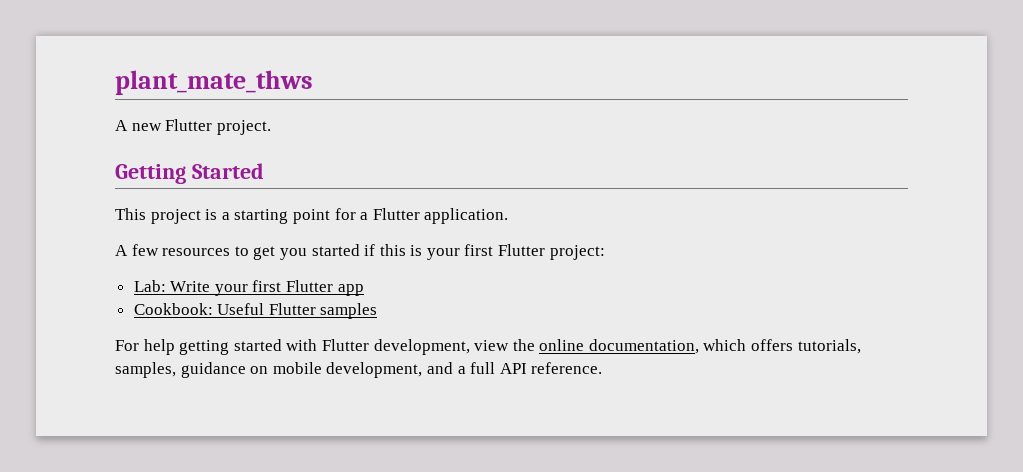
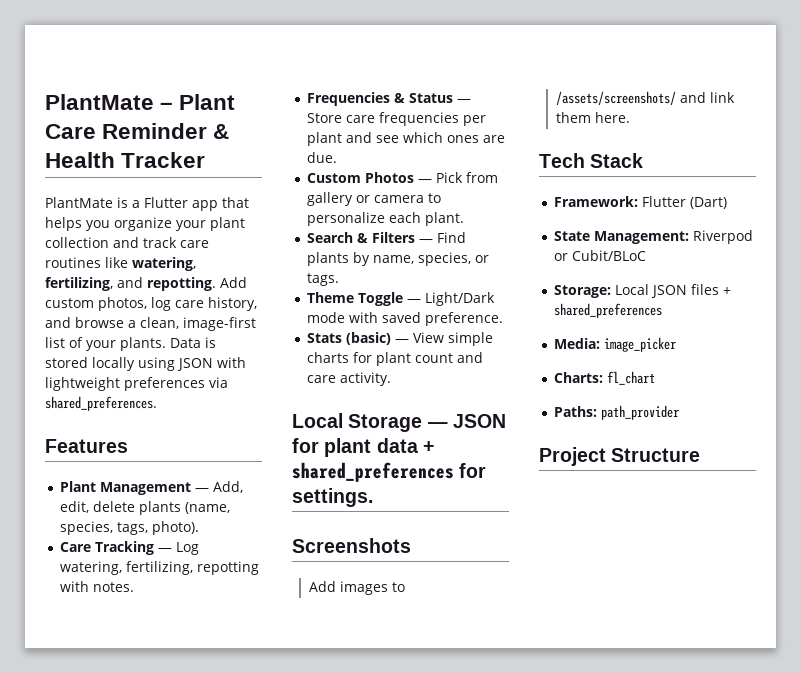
[115,70,313,95] [115,119,271,135] [115,163,264,184] [115,208,509,224] [115,244,605,260] [133,280,364,296] [133,303,378,319] [115,339,861,355] [115,362,603,378] plant_mate_thws // A new Flutter project. // Getting Started // This project is a starting point for a Flutter application. // A few resources to get you started if this is your first Flutter project: // Lab: Write your first Flutter app // Cookbook: Useful Flutter samples // For help getting started with Flutter development, view the online documentation, which offers tutorials, samples, guidance on mobile development, and a full API reference. -> [45,94,236,110] [45,123,230,139] [45,152,206,168] [45,197,249,211] [45,217,245,231] [45,237,209,248] [45,257,196,271] [45,277,247,291] [45,297,257,311] [45,317,256,331] [45,337,216,351] [45,357,246,371] [45,377,228,391] [45,396,157,411] [45,439,128,453] [60,481,244,495] [60,501,231,515] [60,521,200,535] [60,541,200,555] [60,561,260,575] [60,581,135,592] [307,92,472,106] [307,112,487,126] [307,132,506,146] [307,152,338,163] [307,172,499,183] [307,192,442,206] [307,212,465,226] [307,232,467,243] [307,252,490,266] [307,273,340,286] [307,292,496,306] [307,312,504,326] [307,332,494,346] [307,352,484,366] [307,372,392,386] [292,413,506,432] [292,438,434,457] [292,462,487,482] [292,488,373,507] [292,538,411,553] [309,581,406,595] [556,91,736,105] [556,112,631,123] [539,153,644,168] [554,196,728,209] [554,230,754,244] [554,250,647,261] [554,284,732,298] [554,303,663,318] [554,337,677,352] [554,371,656,385] [554,405,680,420] [539,447,701,466] PlantMate – Plant Care Reminder & Health Tracker // PlantMate is a Flutter app that helps you organize your plant collection and track care routines like watering, fertilizing, and repotting. Add custom photos, log care history, and browse a clean, image-first list of your plants. Data is stored locally using JSON with lightweight preferences via shared_preferences. // Features // Plant Management — Add, edit, delete plants (name, species, tags, photo). // Care Tracking — Log watering, fertilizing, repotting with notes. // Frequencies & Status — Store care frequencies per plant and see which ones are due. // Custom Photos — Pick from gallery or camera to personalize each plant. // Search & Filters — Find plants by name, species, or tags. // Theme Toggle — Light/Dark mode with saved preference. // Stats (basic) — View simple charts for plant count and care activity. // Local Storage — JSON for plant data + shared_preferences for settings. // Screenshots // Add images to /assets/screenshots/ and link them here. // Tech Stack // Framework: Flutter (Dart) // State Management: Riverpod or Cubit/BLoC // Storage: Local JSON files + shared_preferences // Media: image_picker // Charts: fl_chart // Paths: path_provider // Project Structure

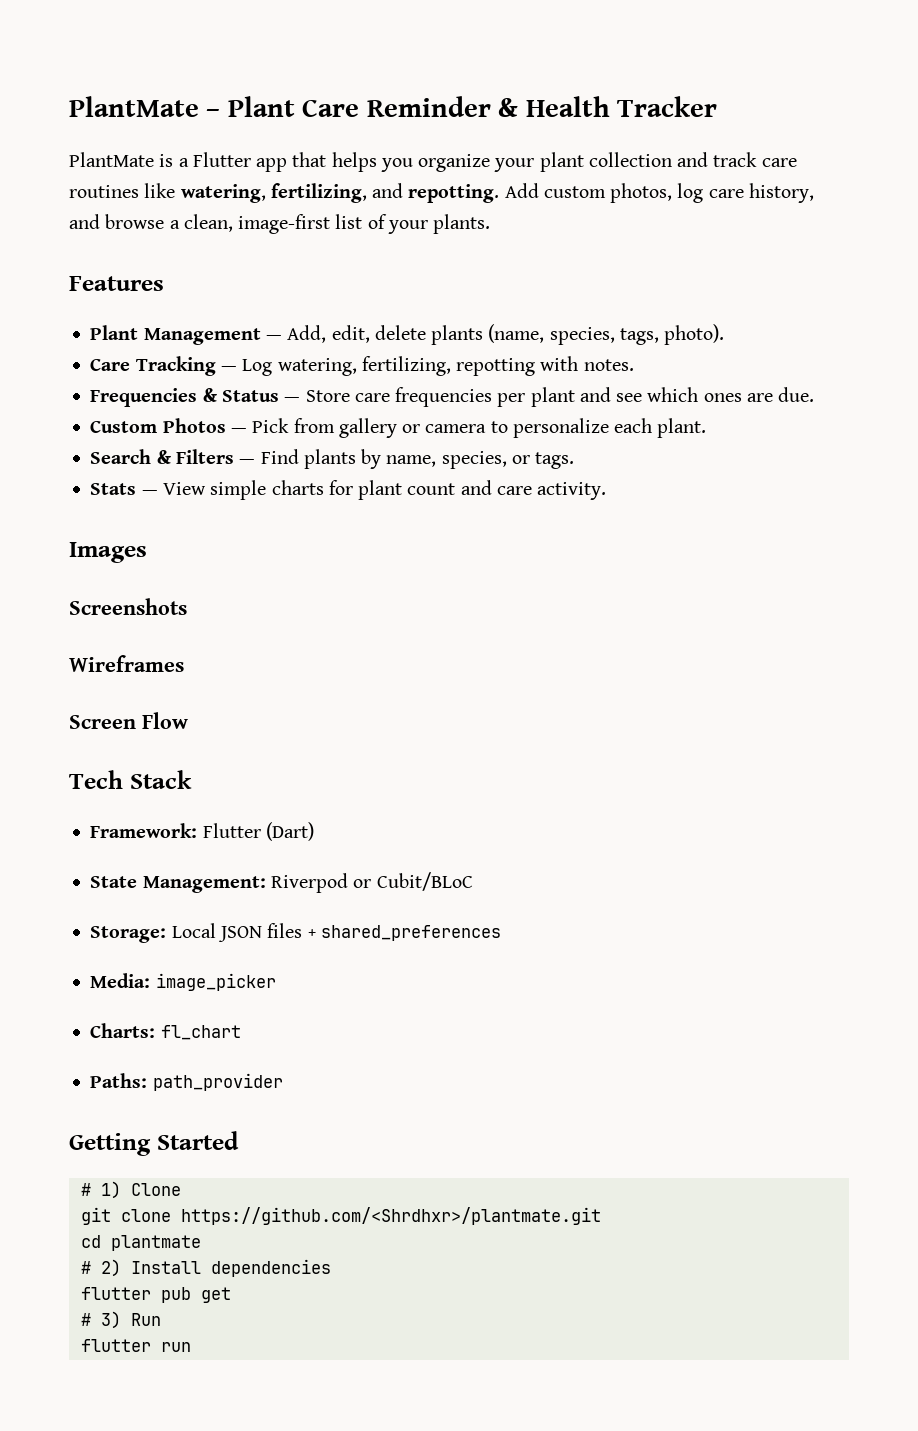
[170,337,216,348] [45,357,246,371] [45,377,228,391] [45,396,157,411] Data is stored locally using JSON with lightweight preferences via shared_preferences. -> (491, 224) none
[307,292,496,306] [307,312,504,326] // Theme Toggle — Light/Dark mode with saved preference. -> (575, 460) none
[346,332,392,345] (basic) -> (137, 489) none
[292,413,506,432] [292,438,434,457] [292,462,487,482] [292,488,373,507] [292,538,411,553] [309,581,406,595] [556,91,736,105] [556,112,631,123] Local Storage — JSON for plant data + shared_preferences for settings. // Screenshots // Add images to /assets/screenshots/ and link them here. -> [69,542,147,563] [69,598,187,615] [69,655,184,672] [69,712,188,729] Images // Screenshots // Wireframes // Screen Flow
[539,447,701,466] Project Structure -> [69,1131,239,1156] [80,1181,181,1199] [80,1207,601,1225] [80,1235,201,1251] [80,1259,331,1277] [80,1287,231,1303] [80,1311,161,1329] [80,1339,191,1352] Getting Started // # 1) Clone // git clone https://github.com/<Shrdhxr>/plantmate.git // cd plantmate // # 2) Install dependencies // flutter pub get // # 3) Run // flutter run

